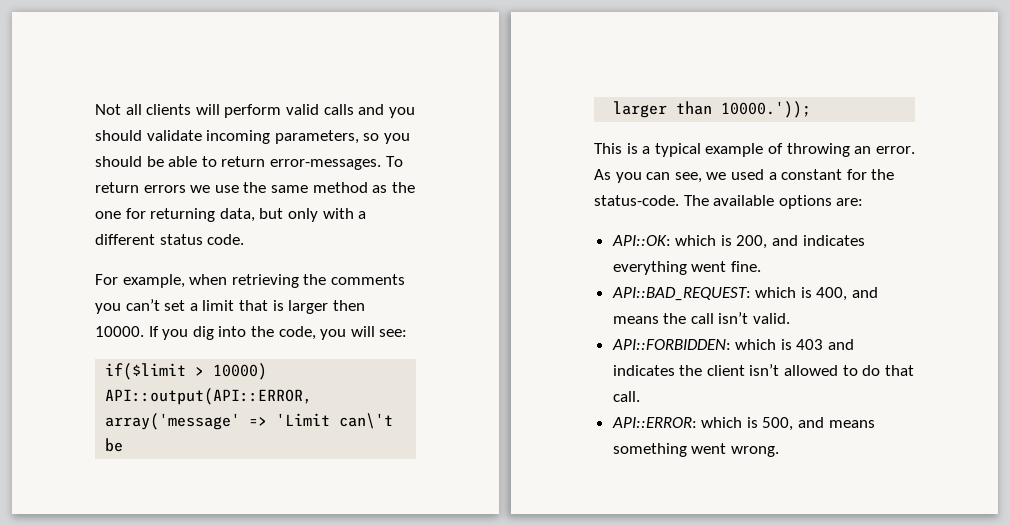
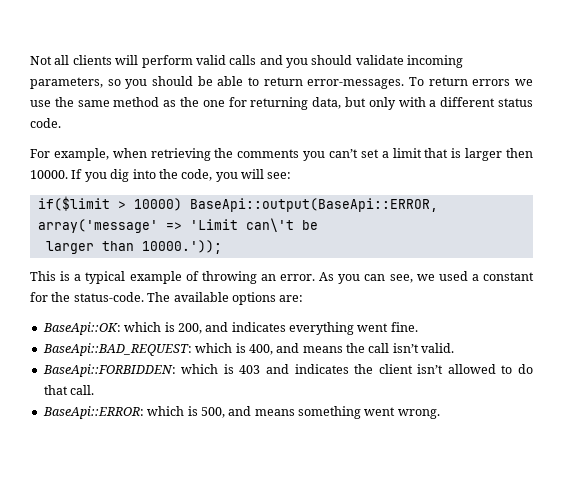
[105,388,313,405] API::output(API::ERROR, -> [189,198,438,212] BaseApi::output(BaseApi::ERROR,
[611,235,671,246] API::OK: -> [42,322,121,335] BaseApi::OK:
[611,287,751,301] API::BAD_REQUEST: -> [42,343,192,356] BaseApi::BAD_REQUEST:
[611,339,731,350] API::FORBIDDEN: -> [42,364,176,377] BaseApi::FORBIDDEN:
[611,417,697,428] API::ERROR: -> [42,406,144,419] BaseApi::ERROR:

